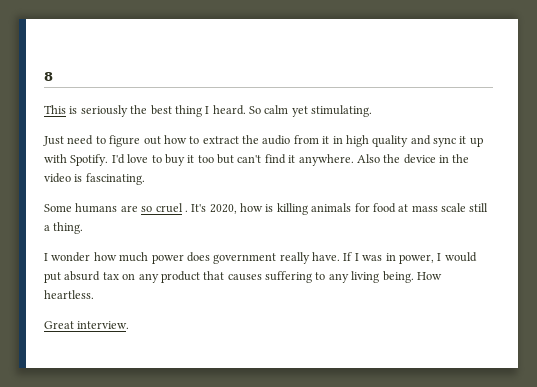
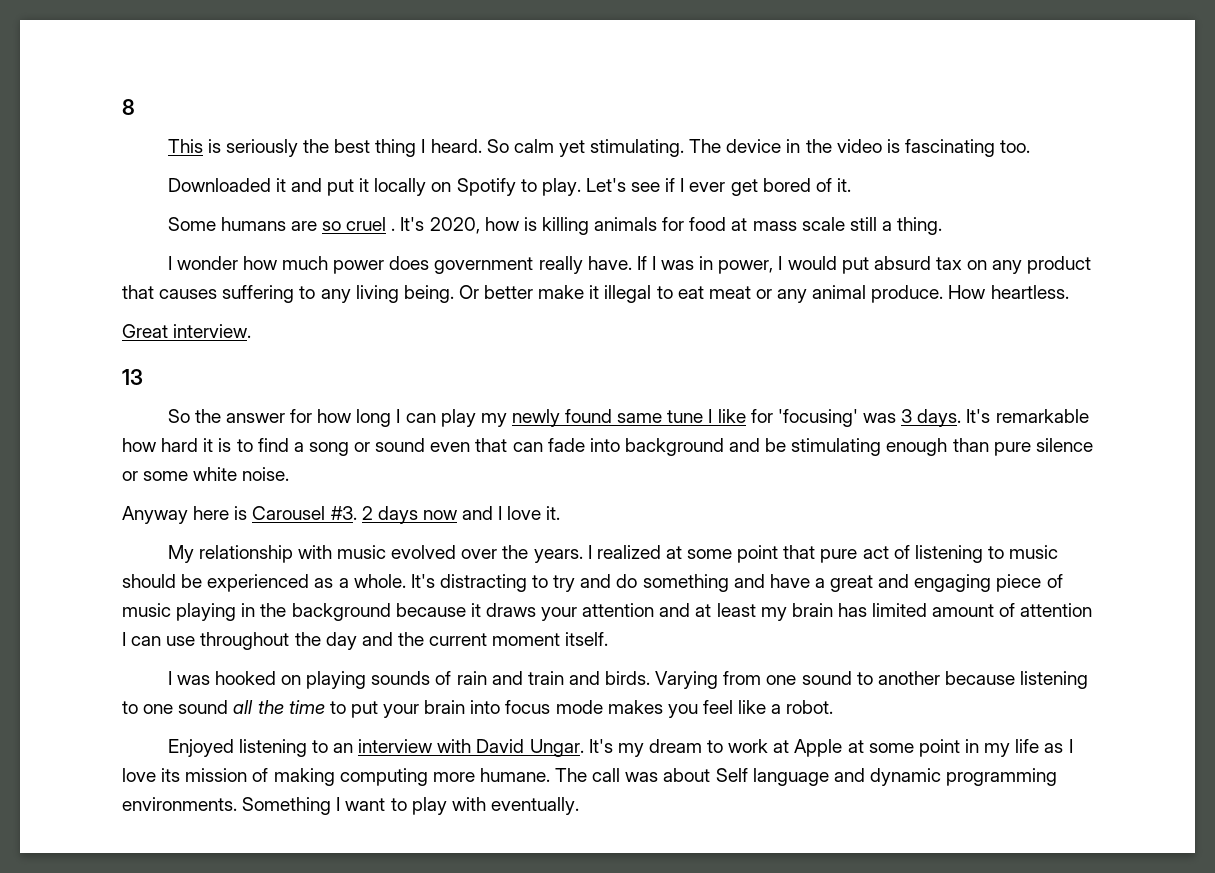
[43,135,483,147] [44,154,401,166] // Just need to figure out how to extract the audio from it in high quality and sync it up with Spotify. I'd love to buy it too but can't find it anywhere. Also the -> [689,139,722,153] The
[85,173,145,185] fascinating. -> [905,139,1031,157] [167,178,852,196] fascinating too. // Downloaded it and put it locally on Spotify to play. Let's see if I ever get bored of it.
[416,272,442,280] [44,290,94,299] [44,321,130,329] How heartless. // Great interview. -> [458,285,1069,303] [122,324,252,338] [122,369,143,385] [167,409,1089,427] [122,438,1093,456] [122,467,290,481] [122,506,561,524] [167,545,1059,563] [122,574,1063,592] [122,603,1093,621] [122,632,609,650] [167,671,1089,689] [122,700,834,718] [167,739,1073,757] [122,768,1058,786] [122,797,579,815] Or better make it illegal to eat meat or any animal produce. How heartless. // Great interview. // 13 // So the answer for how long I can play my newly found same tune I like for 'focusing' was 3 days. It's remarkable how hard it is to find a song or sound even that can fade into background and be stimulating enough than pure silence or some white noise. // Anyway here is Carousel #3. 2 days now and I love it. // My relationship with music evolved over the years. I realized at some point that pure act of listening to music should be experienced as a whole. It's distracting to try and do something and have a great and engaging piece of music playing in the background because it draws your attention and at least my brain has limited amount of attention I can use throughout the day and the current moment itself. // I was hooked on playing sounds of rain and train and birds. Varying from one sound to another because listening to one sound all the time to put your brain into focus mode makes you feel like a robot. // Enjoyed listening to an interview with David Ungar. It's my dream to work at Apple at some point in my life as I love its mission of making computing more humane. The call was about Self language and dynamic programming environments. Something I want to play with eventually.

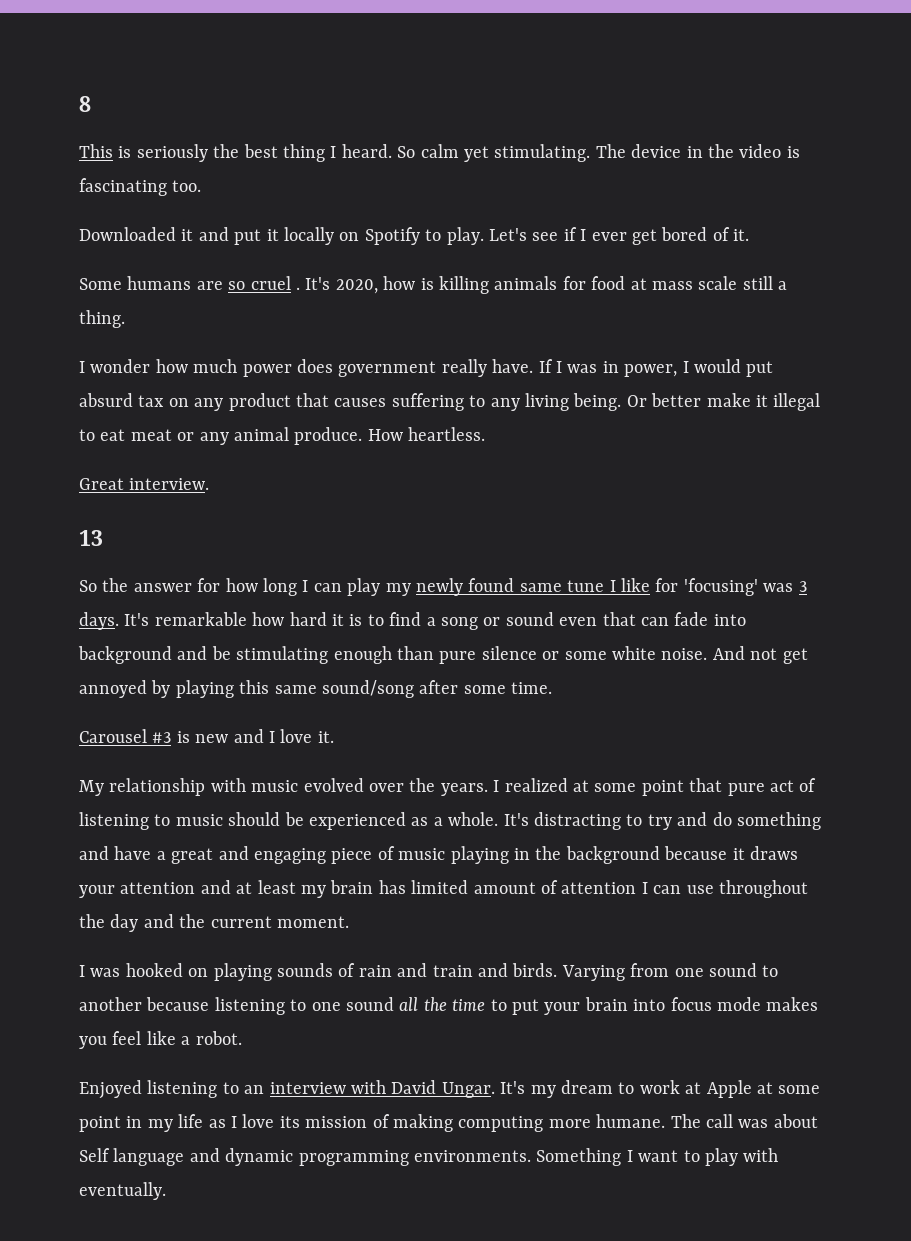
[122,506,457,524] // Anyway here is Carousel #3. 2 days now -> [712,646,808,664] [79,680,553,698] [79,729,229,743] And not get annoyed by playing this same sound/song after some time. // Carousel #3 is new
[492,632,609,646] moment itself. -> [277,916,349,928] moment.

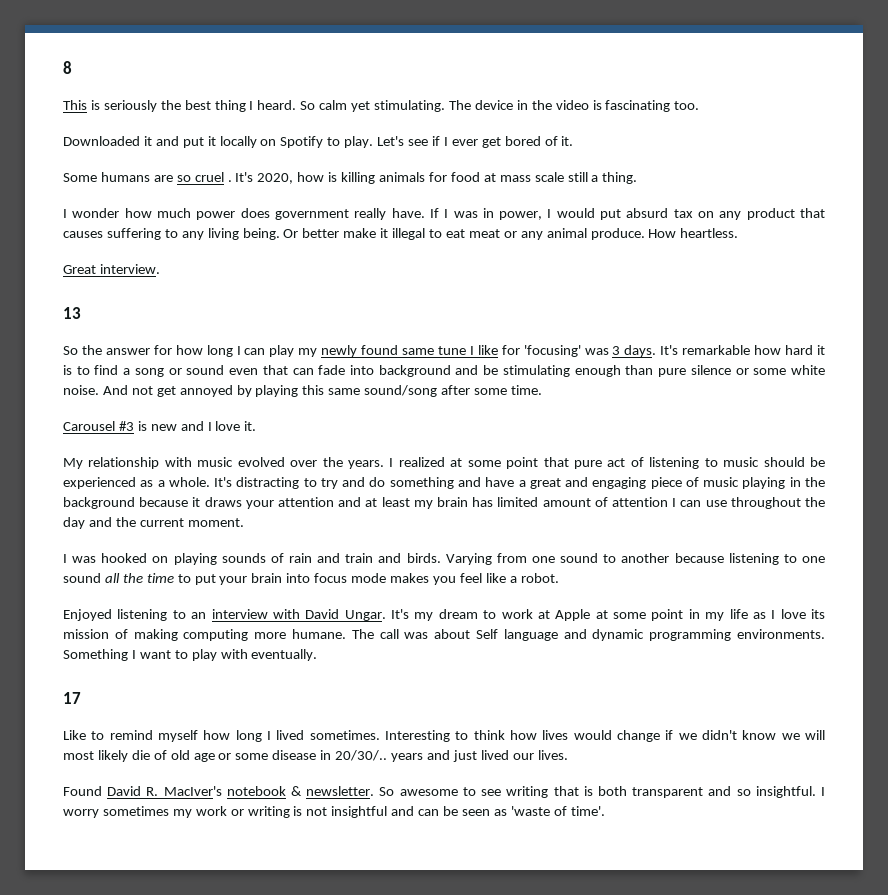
(166, 1191) none -> [63,692,81,704] [63,730,826,742] [63,750,568,762] [63,786,826,798] [63,806,605,818] // 17 // Like to remind myself how long I lived sometimes. Interesting to think how lives would change if we didn't know we will most likely die of old age or some disease in 20/30/.. years and just lived our lives. // Found David R. MacIver's notebook & newsletter. So awesome to see writing that is both transparent and so insightful. I worry sometimes my work or writing is not insightful and can be seen as 'waste of time'.

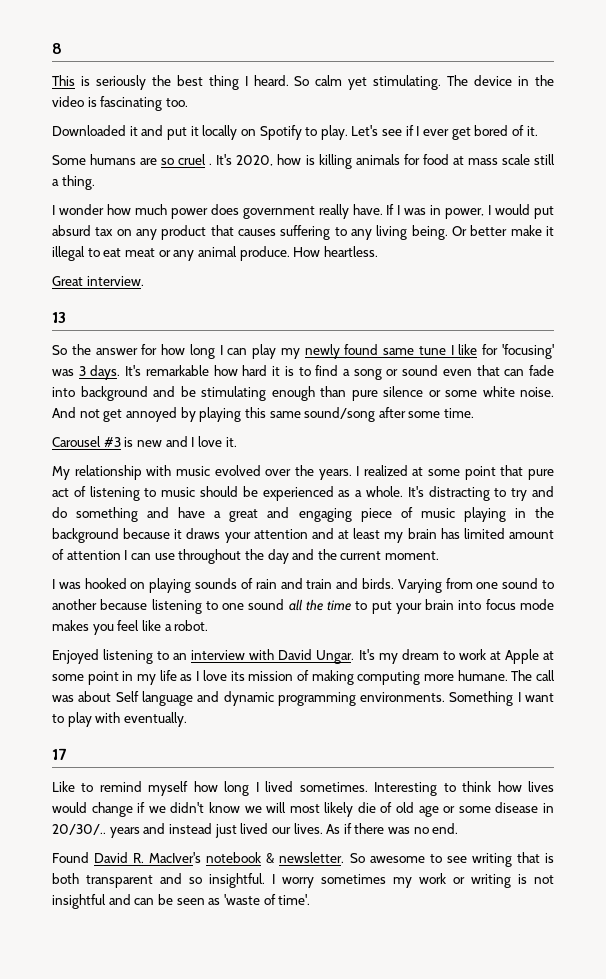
(450, 755) none -> [168,823,212,834] instead
(568, 755) none -> [326,823,459,834] As if there was no end.

